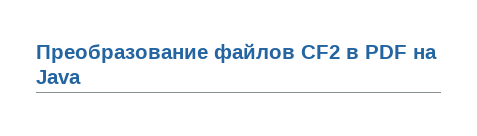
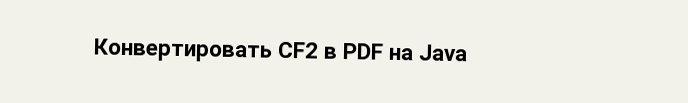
[36,43,295,63] Преобразование файлов -> [93,38,273,63] Конвертировать

